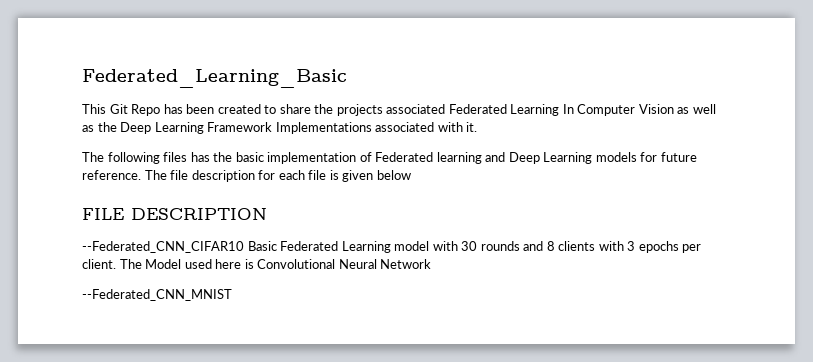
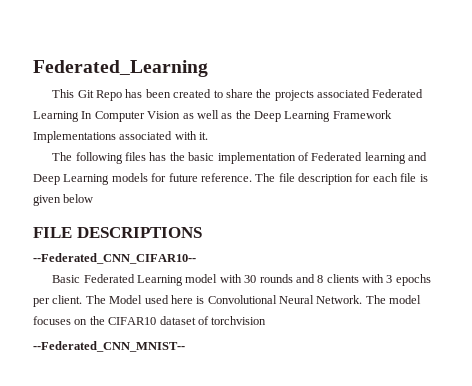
[82,69,347,88] Federated_Learning_Basic -> [33,60,208,77] Federated_Learning
[131,208,267,220] [82,241,244,253] DESCRIPTION // --Federated_CNN_CIFAR10 -> [76,227,202,238] [33,253,196,264] DESCRIPTIONS // --Federated_CNN_CIFAR10-- //
[380,259,432,269] [82,289,232,301] Network // --Federated_CNN_MNIST -> [316,295,422,304] [33,316,267,325] [33,341,185,352] Network. The model focuses on the CIFAR10 dataset of torchvision // --Federated_CNN_MNIST--

